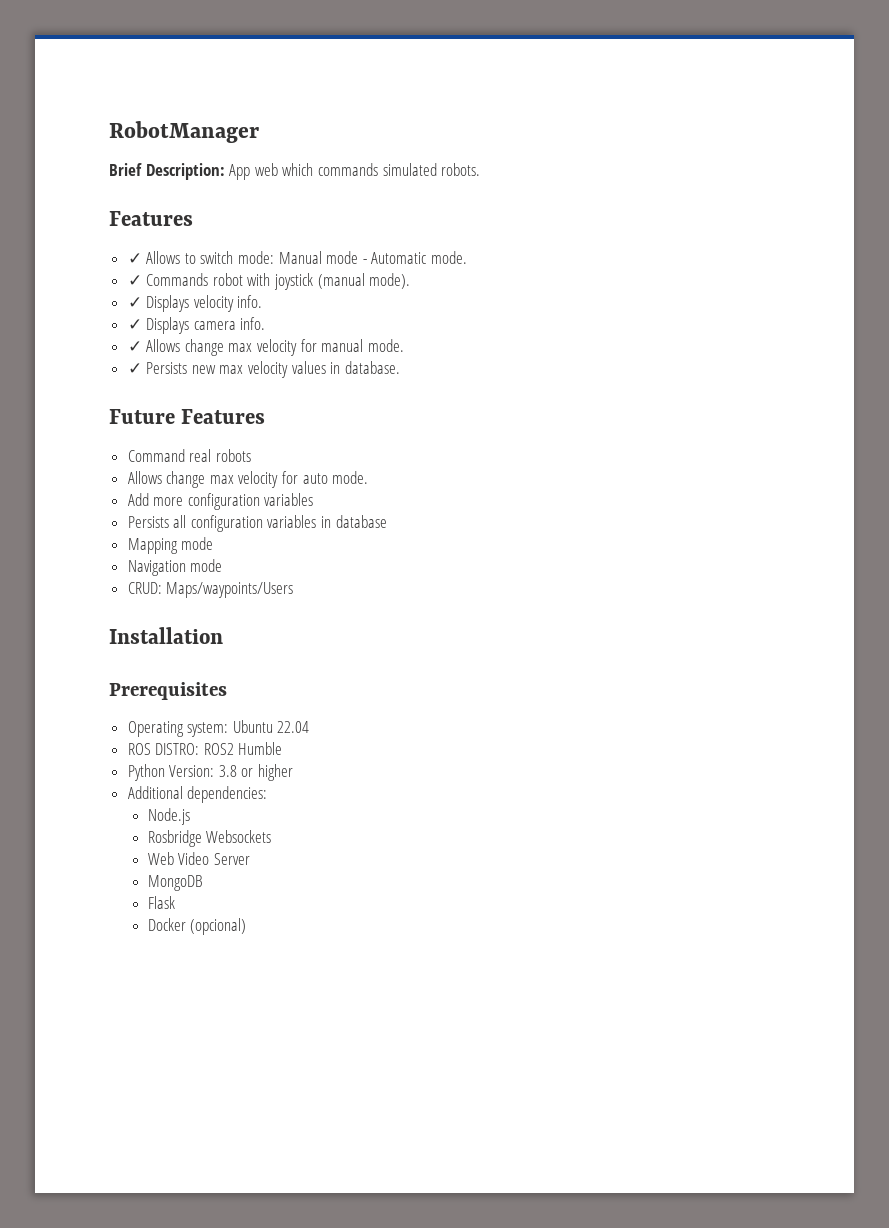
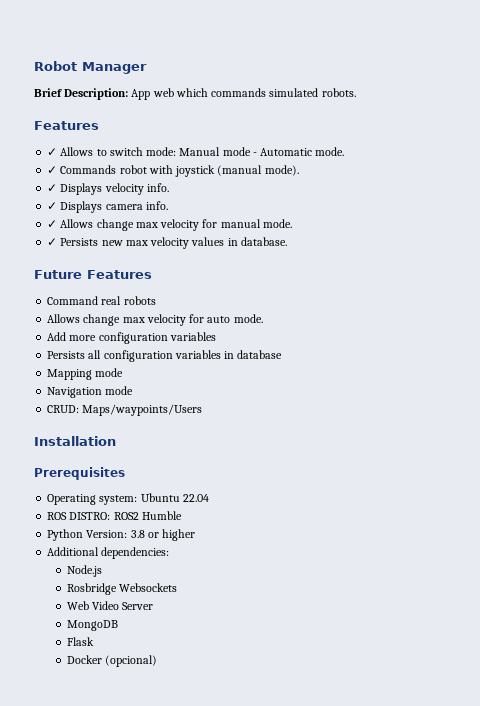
[109,121,259,143] RobotManager -> [34,61,147,74] Robot Manager

